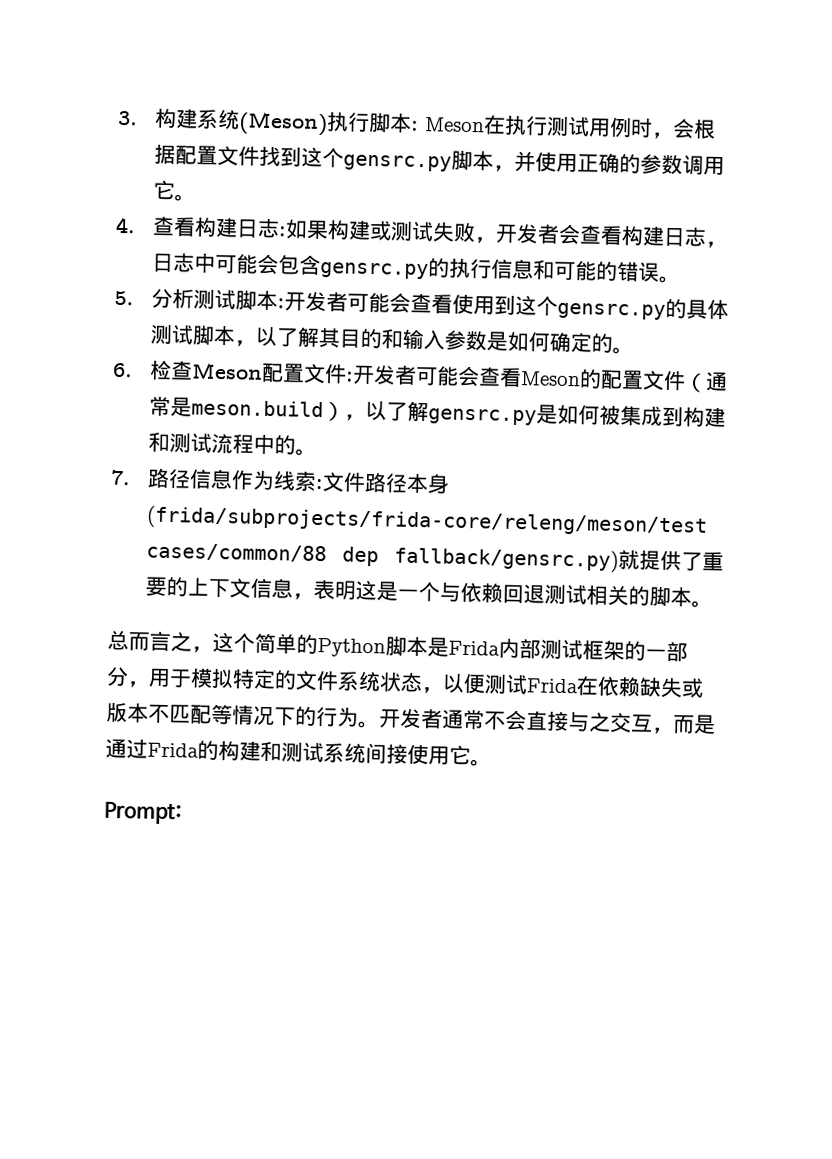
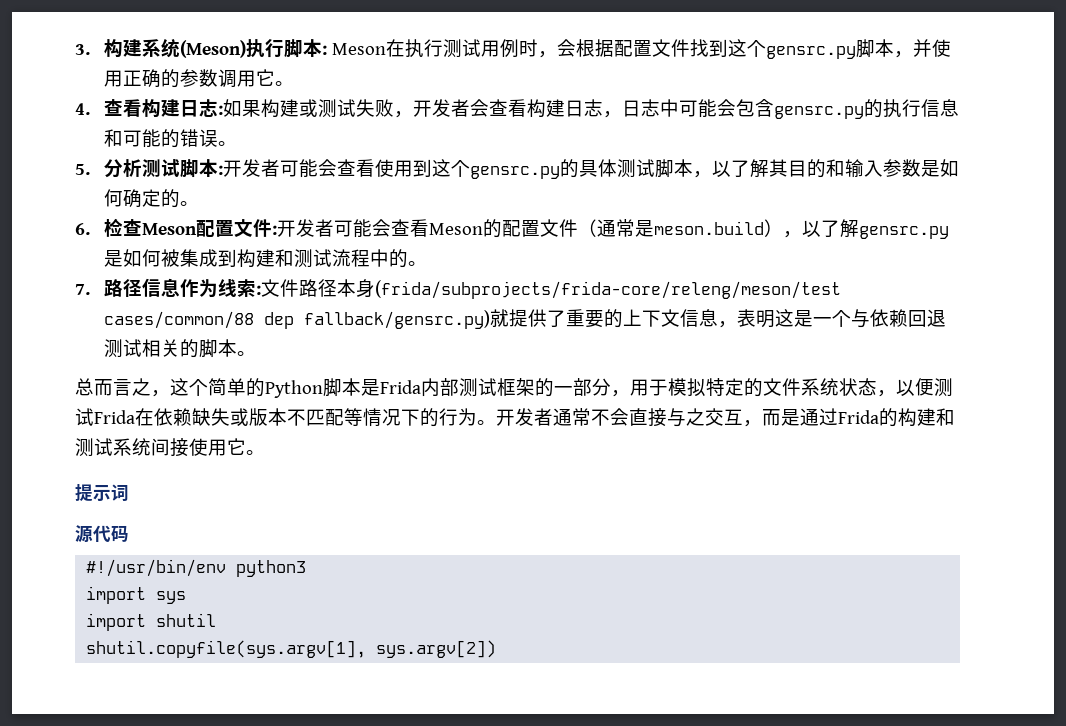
[104,801,182,825] Prompt: -> [75,484,129,501] [75,525,129,543] [86,559,307,577] [86,586,187,604] [86,613,217,631] [86,640,497,658] 提示词 // 源代码 // #!/usr/bin/env python3 // import sys // import shutil // shutil.copyfile(sys.argv[1], sys.argv[2])

